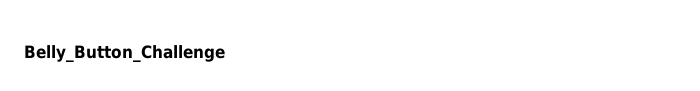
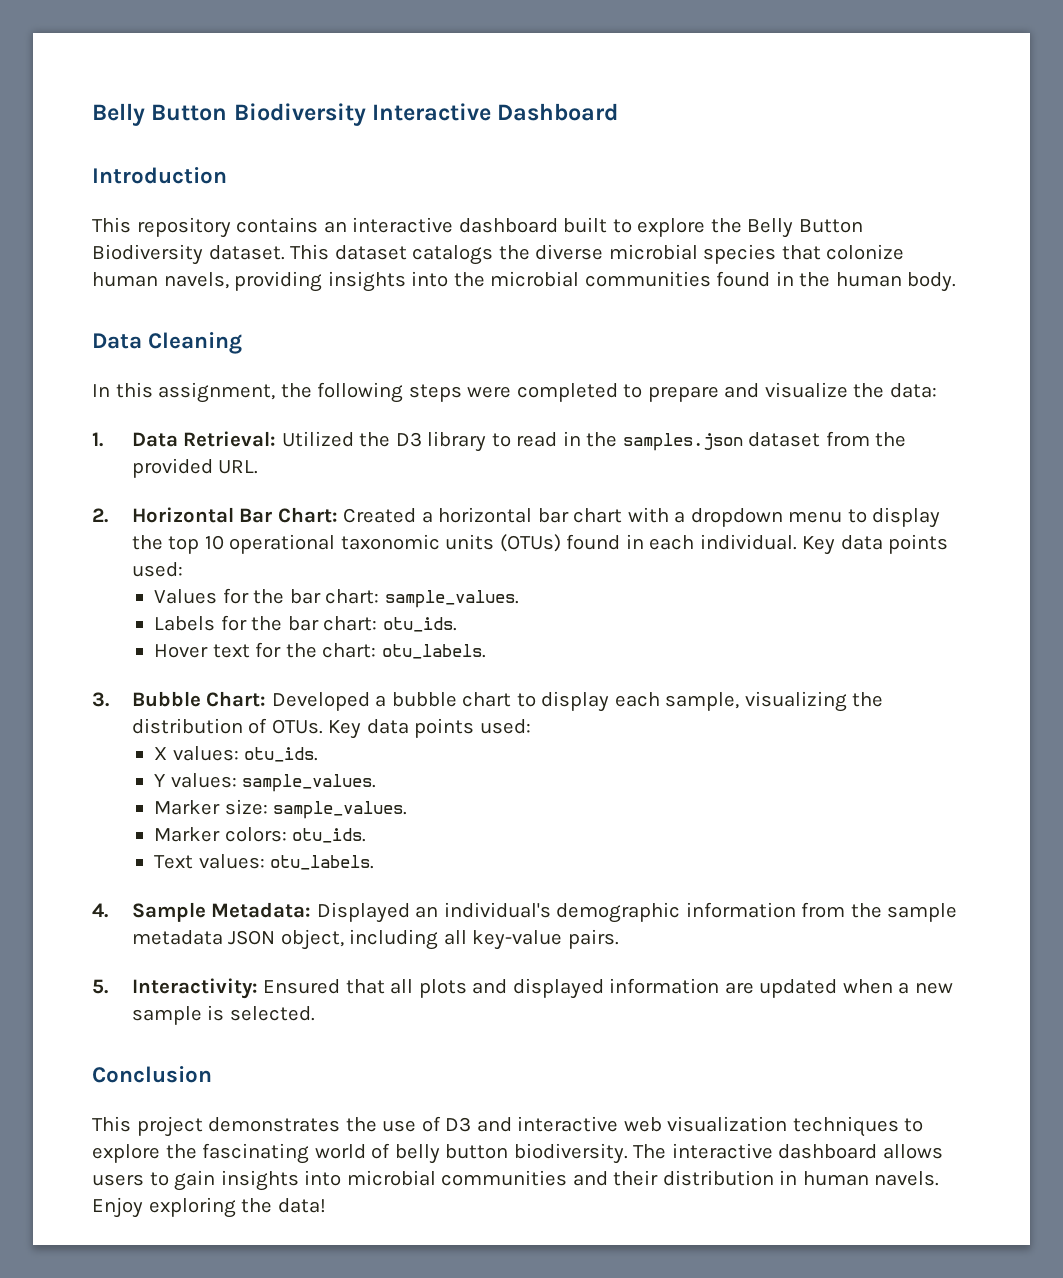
[24,45,225,63] Belly_Button_Challenge -> [92,103,619,126] [92,167,227,184] [92,217,863,238] [92,244,905,265] [92,271,957,292] [92,332,243,354] [92,382,937,403] [92,431,907,452] [131,458,259,478] [92,507,941,528] [131,534,949,555] [131,562,183,577] [154,588,519,608] [154,615,457,632] [154,642,486,659] [92,691,884,712] [131,718,531,739] [154,746,319,762] [154,773,377,792] [154,799,408,819] [154,827,367,843] [154,854,375,870] [92,902,958,923] [131,929,619,950] [92,978,953,999] [131,1005,315,1025] [92,1066,212,1083] [92,1116,924,1137] [92,1143,943,1164] [92,1170,940,1191] [92,1197,326,1218] Belly Button Biodiversity Interactive Dashboard // Introduction // This repository contains an interactive dashboard built to explore the Belly Button Biodiversity dataset. This dataset catalogs the diverse microbial species that colonize human navels, providing insights into the microbial communities found in the human body. // Data Cleaning // In this assignment, the following steps were completed to prepare and visualize the data: // 1. Data Retrieval: Utilized the D3 library to read in the samples.json dataset from the provided URL. // 2. Horizontal Bar Chart: Created a horizontal bar chart with a dropdown menu to display the top 10 operational taxonomic units (OTUs) found in each individual. Key data points used: // Values for the bar chart: sample_values. // Labels for the bar chart: otu_ids. // Hover text for the chart: otu_labels. // 3. Bubble Chart: Developed a bubble chart to display each sample, visualizing the distribution of OTUs. Key data points used: // X values: otu_ids. // Y values: sample_values. // Marker size: sample_values. // Marker colors: otu_ids. // Text values: otu_labels. // 4. Sample Metadata: Displayed an individual's demographic information from the sample metadata JSON object, including all key-value pairs. // 5. Interactivity: Ensured that all plots and displayed information are updated when a new sample is selected. // Conclusion // This project demonstrates the use of D3 and interactive web visualization techniques to explore the fascinating world of belly button biodiversity. The interactive dashboard allows users to gain insights into microbial communities and their distribution in human navels. Enjoy exploring the data!

